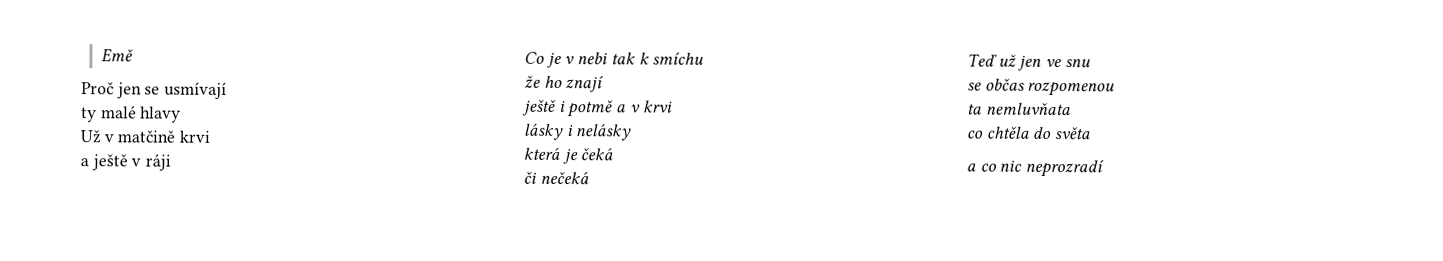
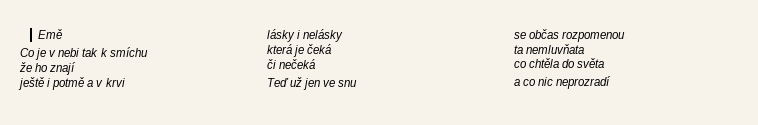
[81,81,228,99] [81,105,182,123] [80,130,211,144] [80,153,172,171] // Proč jen se usmívají // ty malé hlavy // Už v matčině krvi // a ještě v ráji -> (63, 34) none

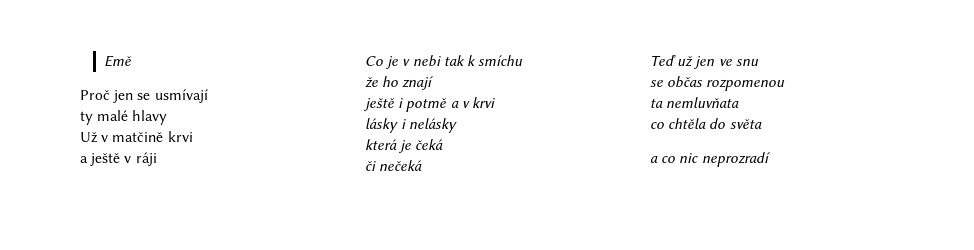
(63, 34) none -> [80,89,208,103] [80,110,168,125] [80,131,193,143] [80,152,157,166] // Proč jen se usmívají // ty malé hlavy // Už v matčině krvi // a ještě v ráji

